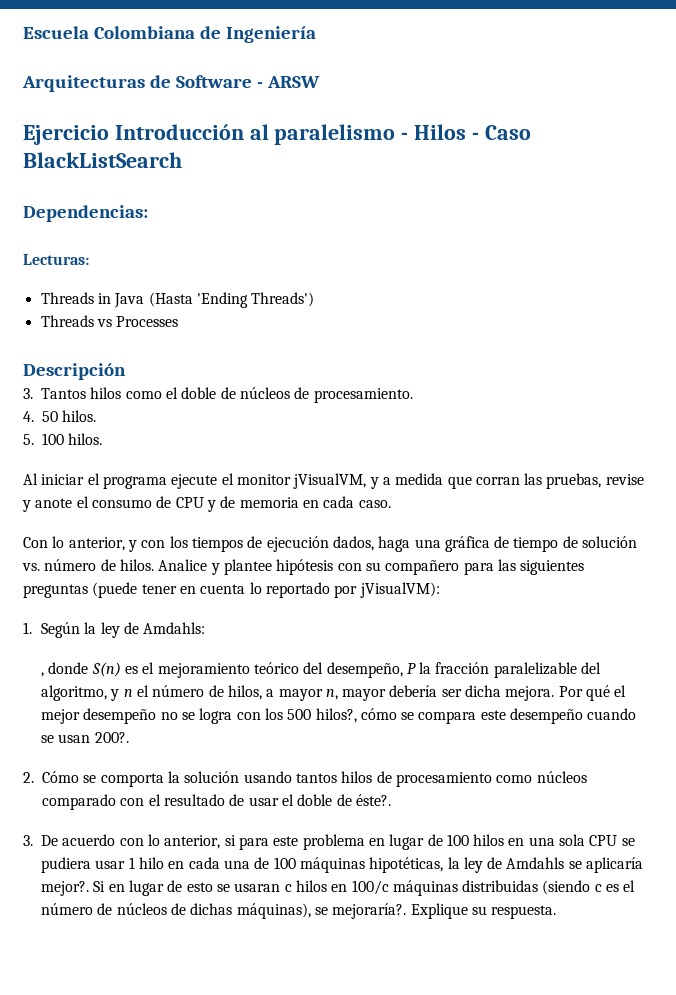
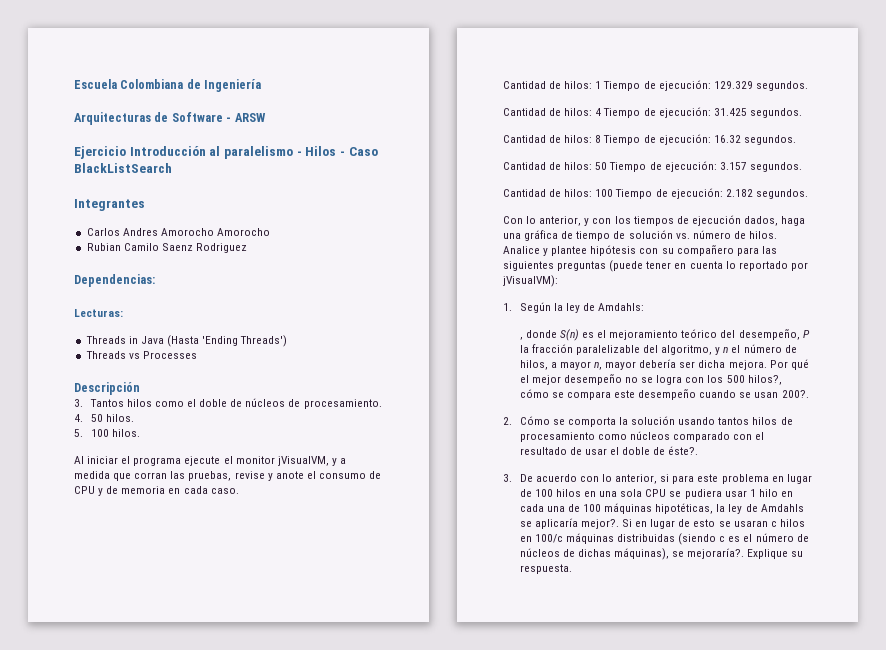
(182, 160) none -> [74,199,145,211] [86,228,270,236] [86,243,247,253] // Integrantes // Carlos Andres Amorocho Amorocho // Rubian Camilo Saenz Rodriguez
(391, 504) none -> [503,80,808,91] [503,107,802,118] [503,134,796,145] [503,161,802,172] [503,188,808,199] // Cantidad de hilos: 1 Tiempo de ejecución: 129.329 segundos. // Cantidad de hilos: 4 Tiempo de ejecución: 31.425 segundos. // Cantidad de hilos: 8 Tiempo de ejecución: 16.32 segundos. // Cantidad de hilos: 50 Tiempo de ejecución: 3.157 segundos. // Cantidad de hilos: 100 Tiempo de ejecución: 2.182 segundos.

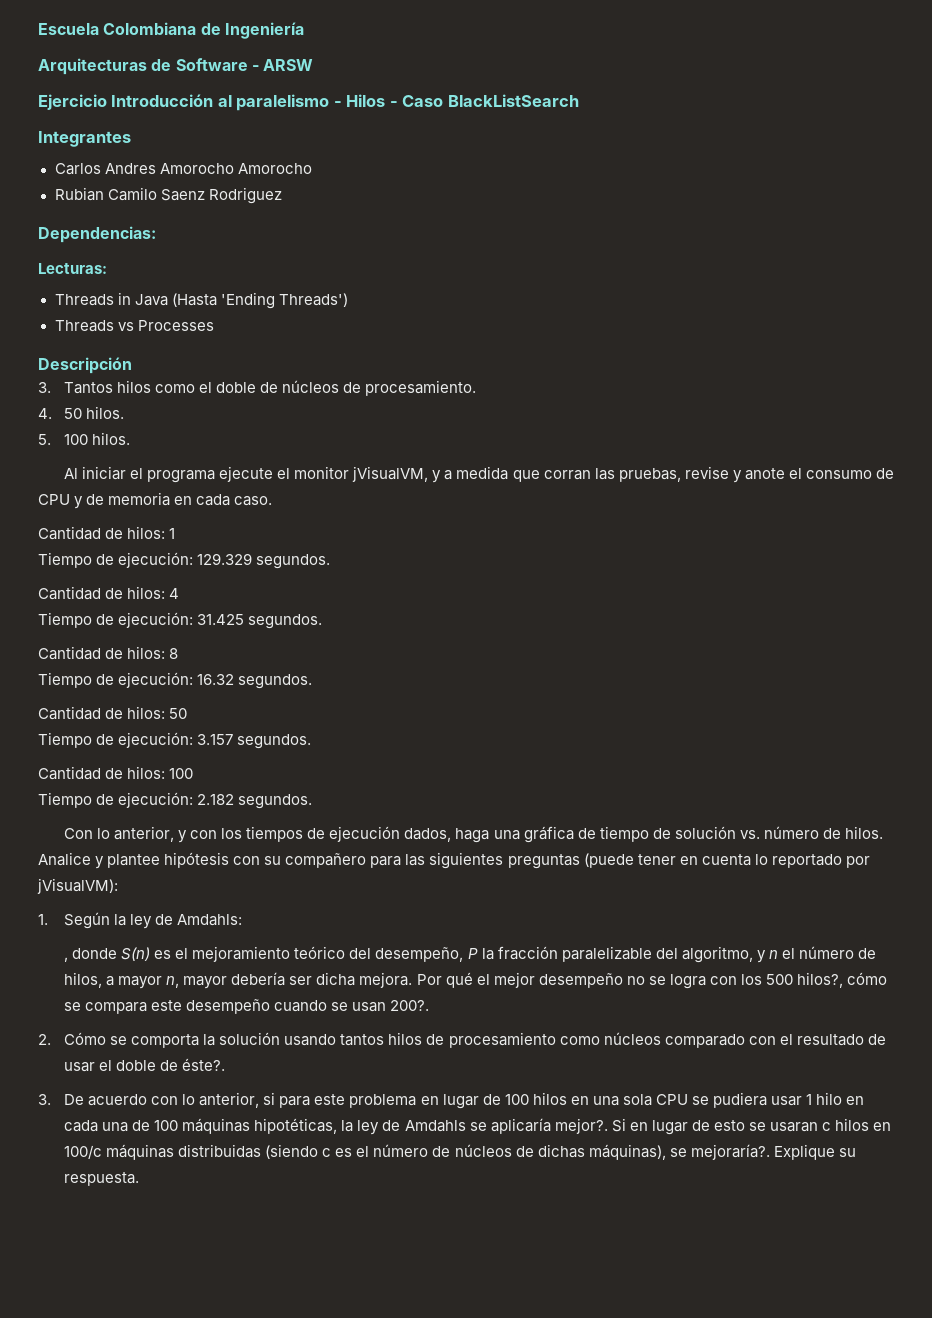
(602, 85) none -> (176, 533) //
(602, 112) none -> (180, 593) //
(602, 139) none -> (179, 653) //
(608, 166) none -> (188, 713) //
(614, 193) none -> (194, 773) //

